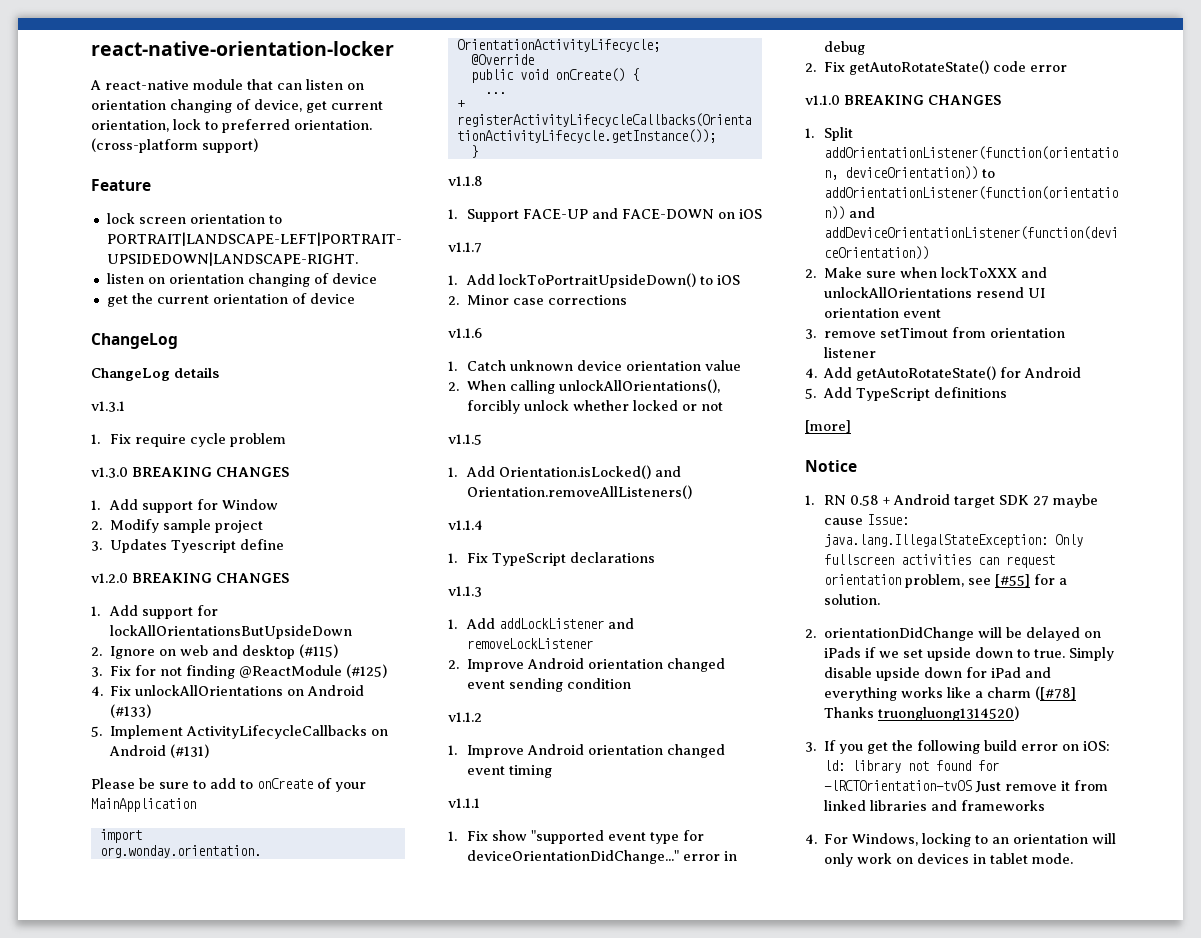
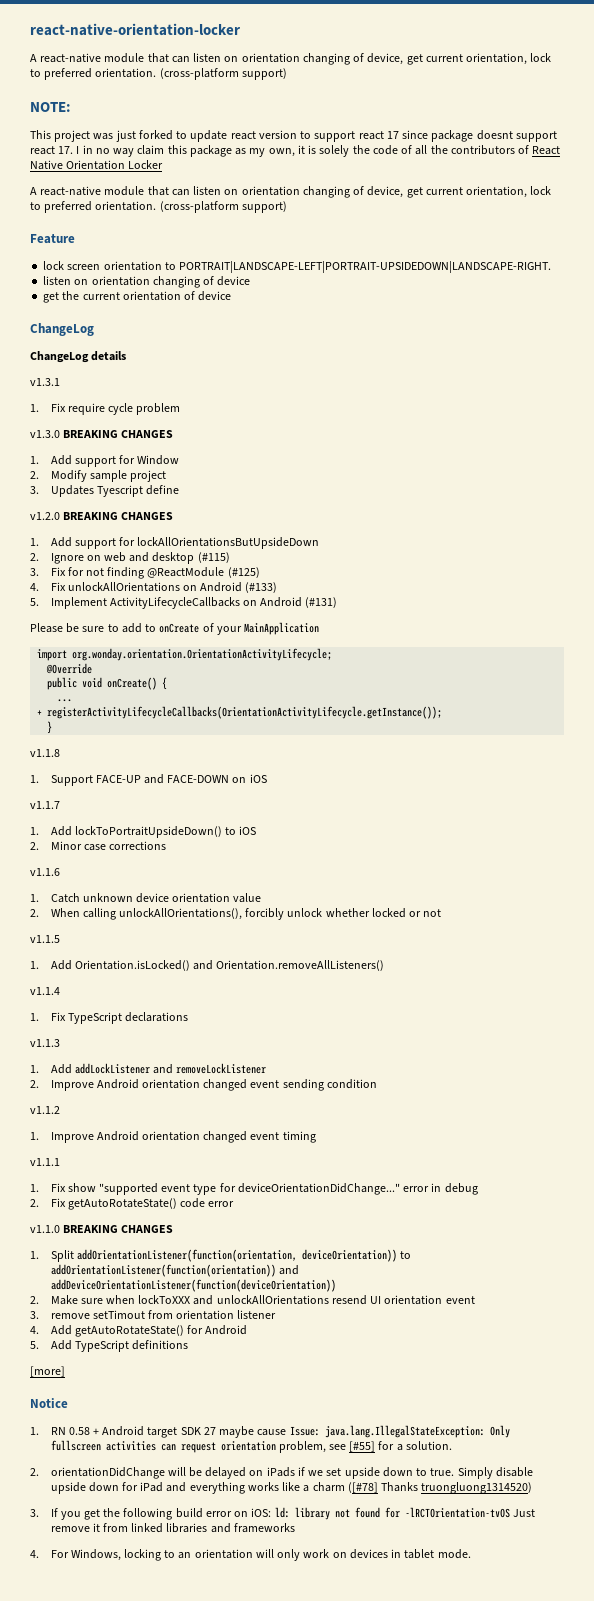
(258, 145) none -> [30,102,71,112] [30,130,557,142] [30,145,561,157] [30,160,164,170] [30,186,552,198] [30,201,287,213] // NOTE: // This project was just forked to update react version to support react 17 since package doesnt support react 17. I in no way claim this package as my own, it is solely the code of all the contributors of React Native Orientation Locker // A react-native module that can listen on orientation changing of device, get current orientation, lock to preferred orientation. (cross-platform support)

